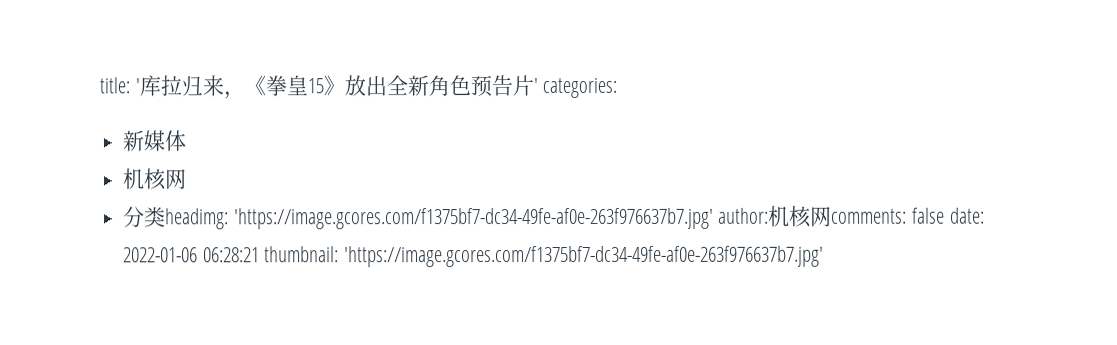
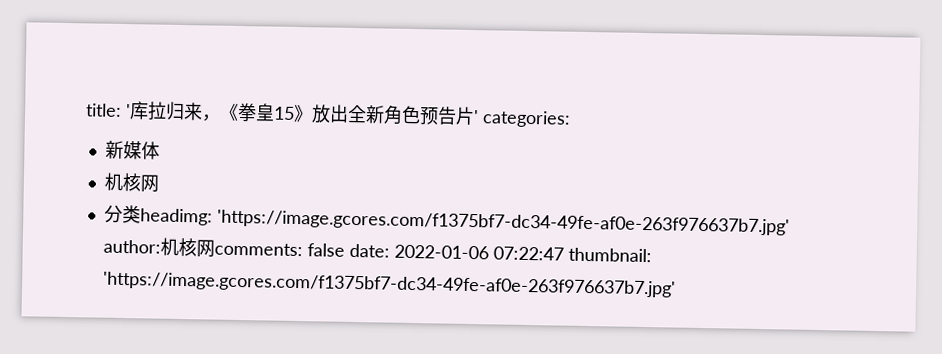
[202,247,260,263] 06:28:21 -> [492,246,564,261] 07:22:47

